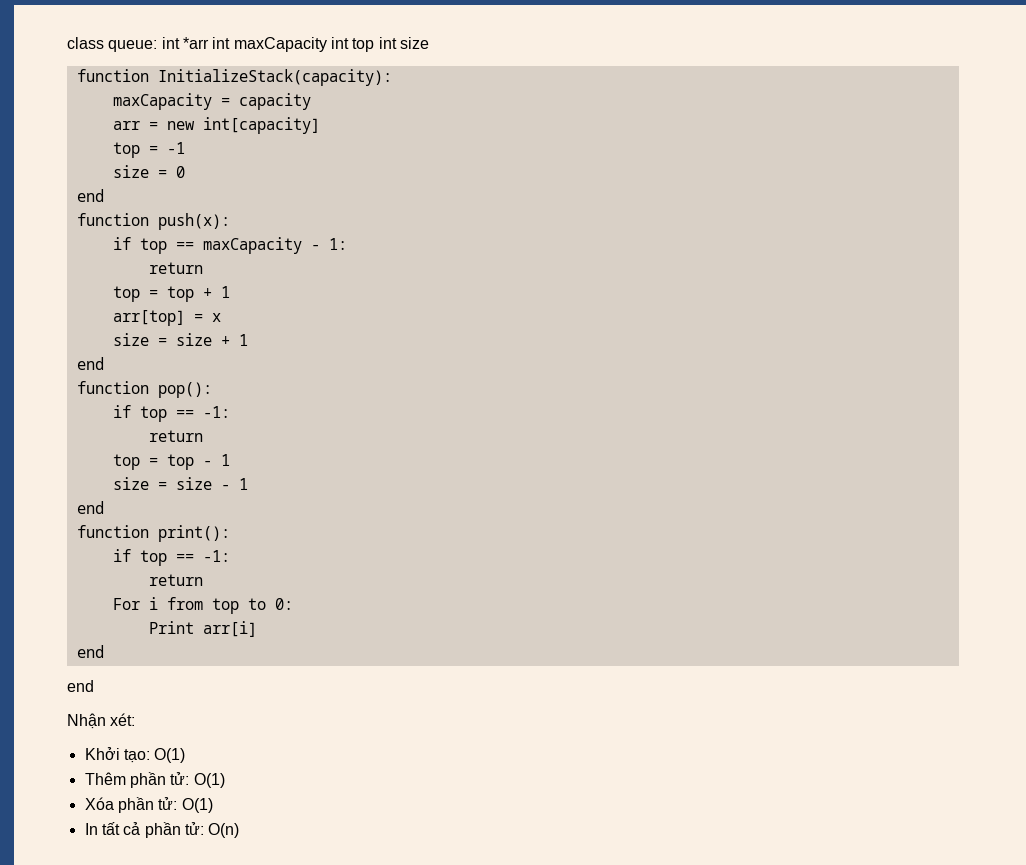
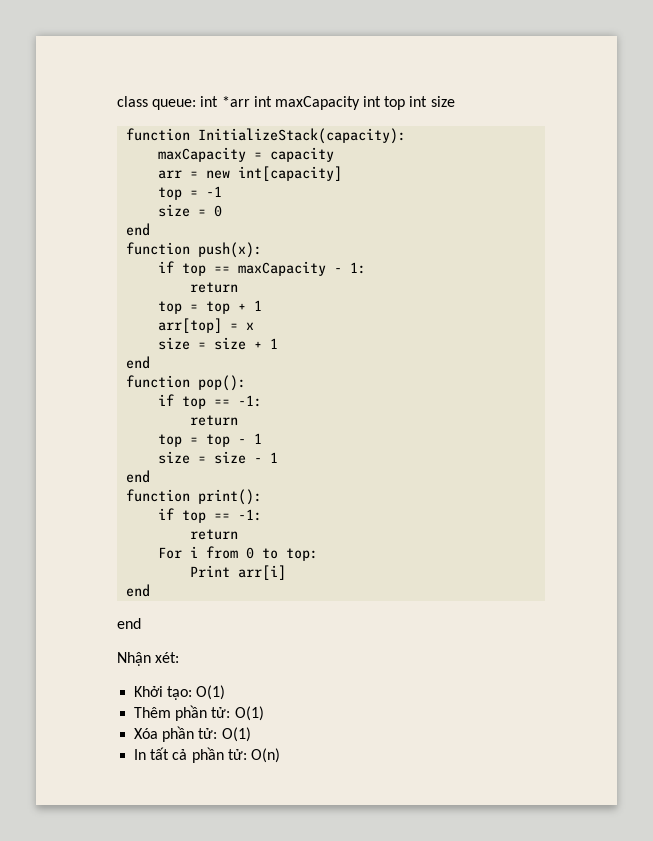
[211,598,293,614] top to 0: -> [246,547,319,561] 0 to top:

